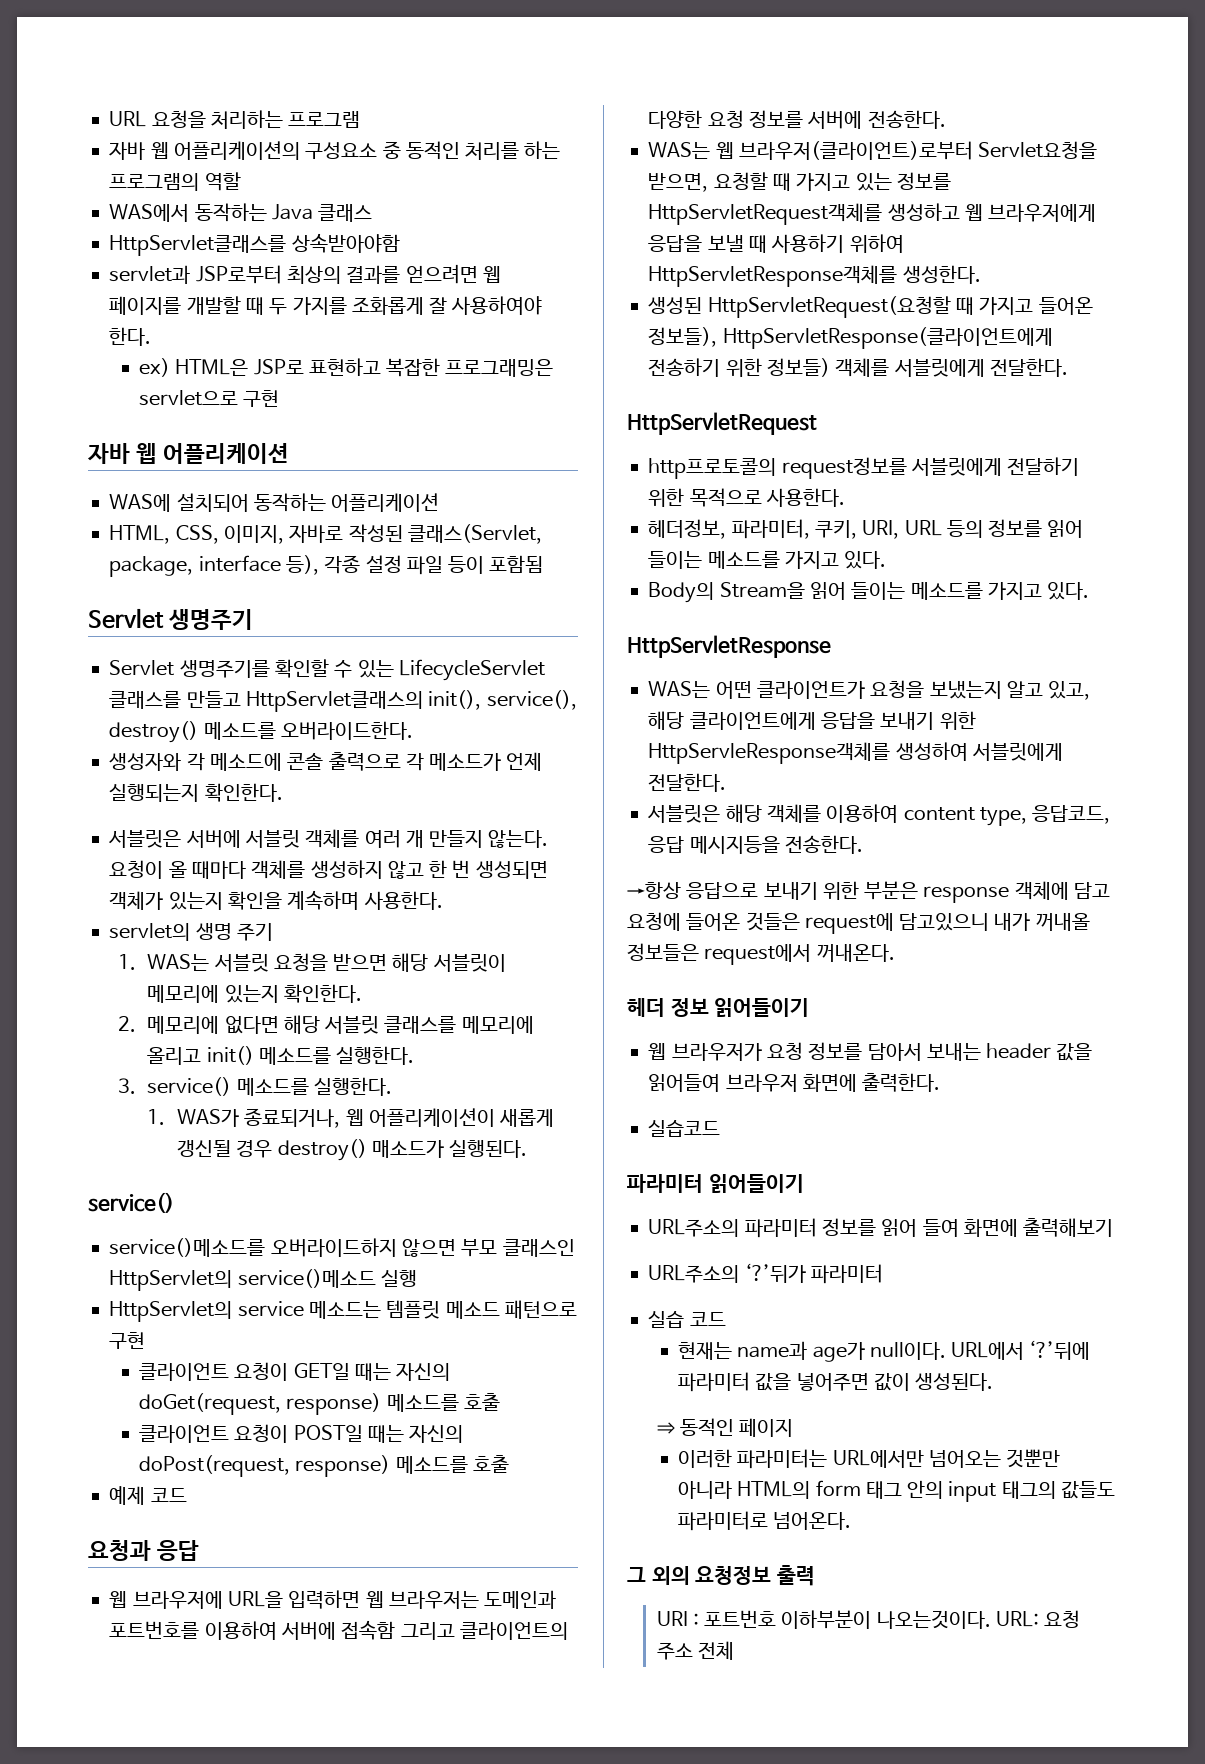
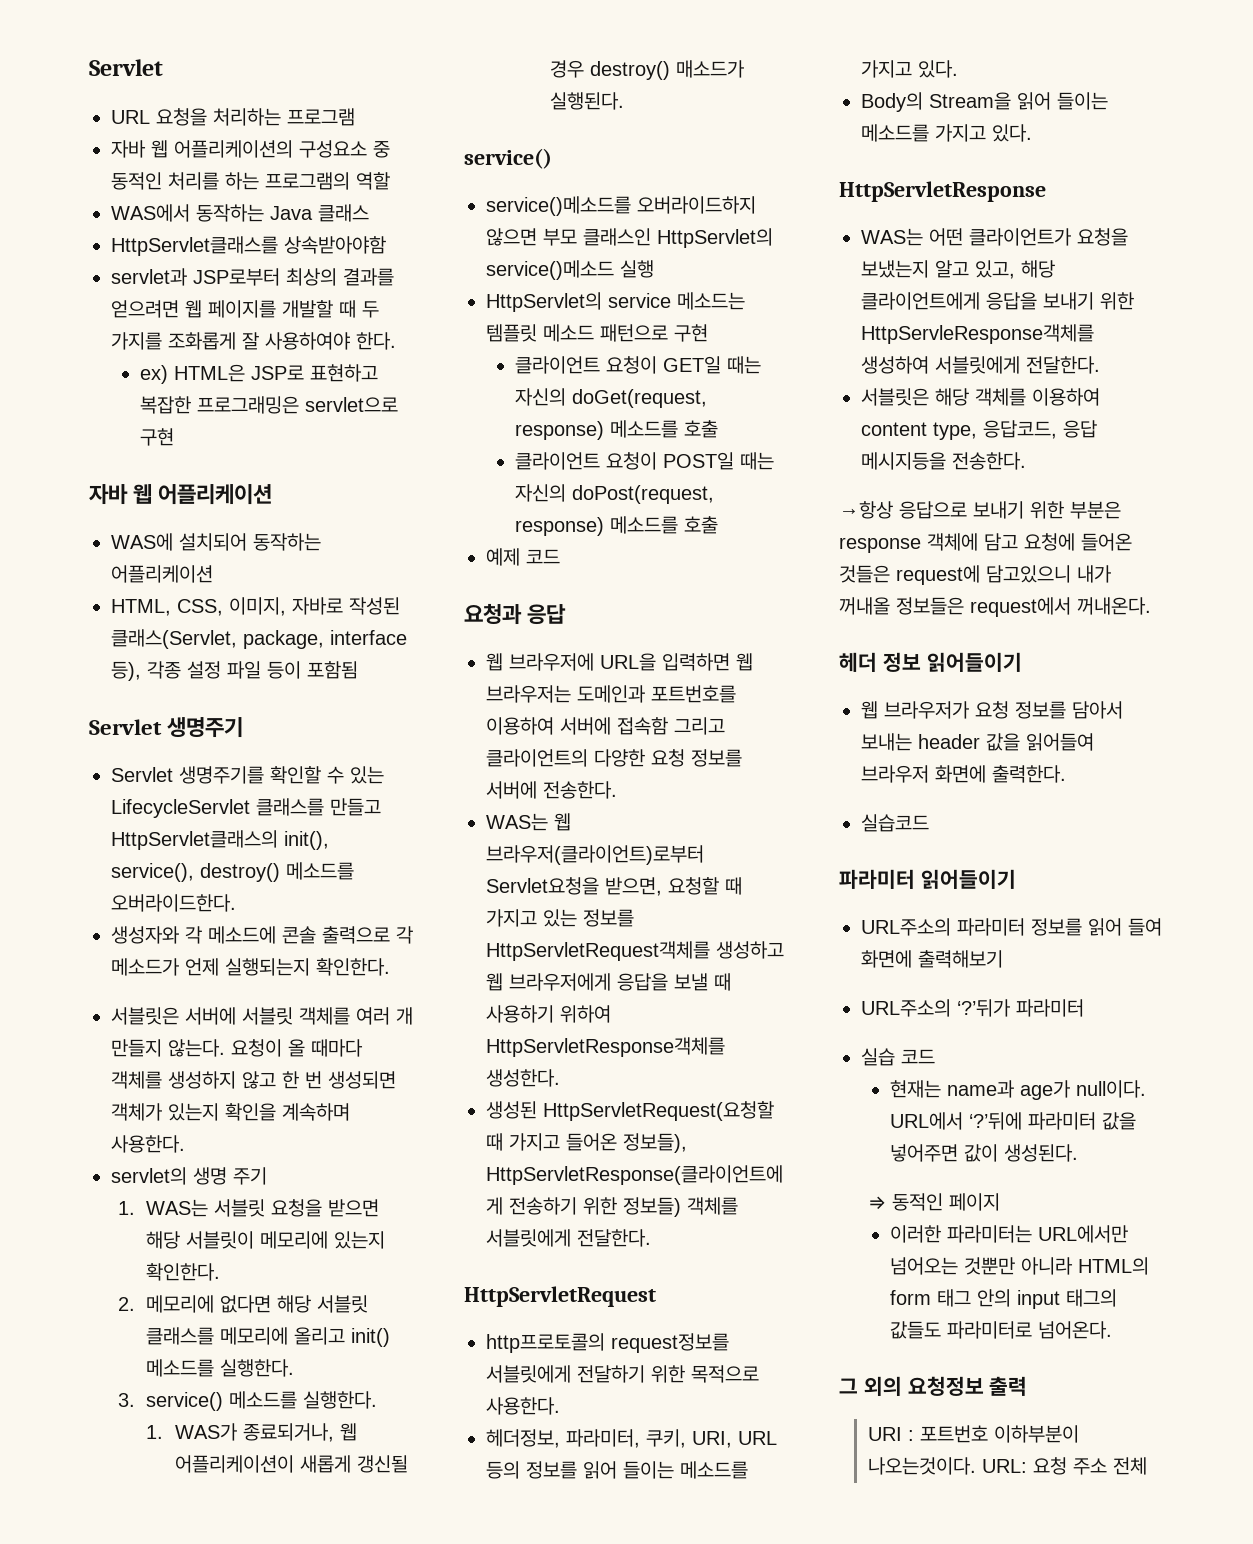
(109, 119) none -> [89,59,163,76] Servlet //

